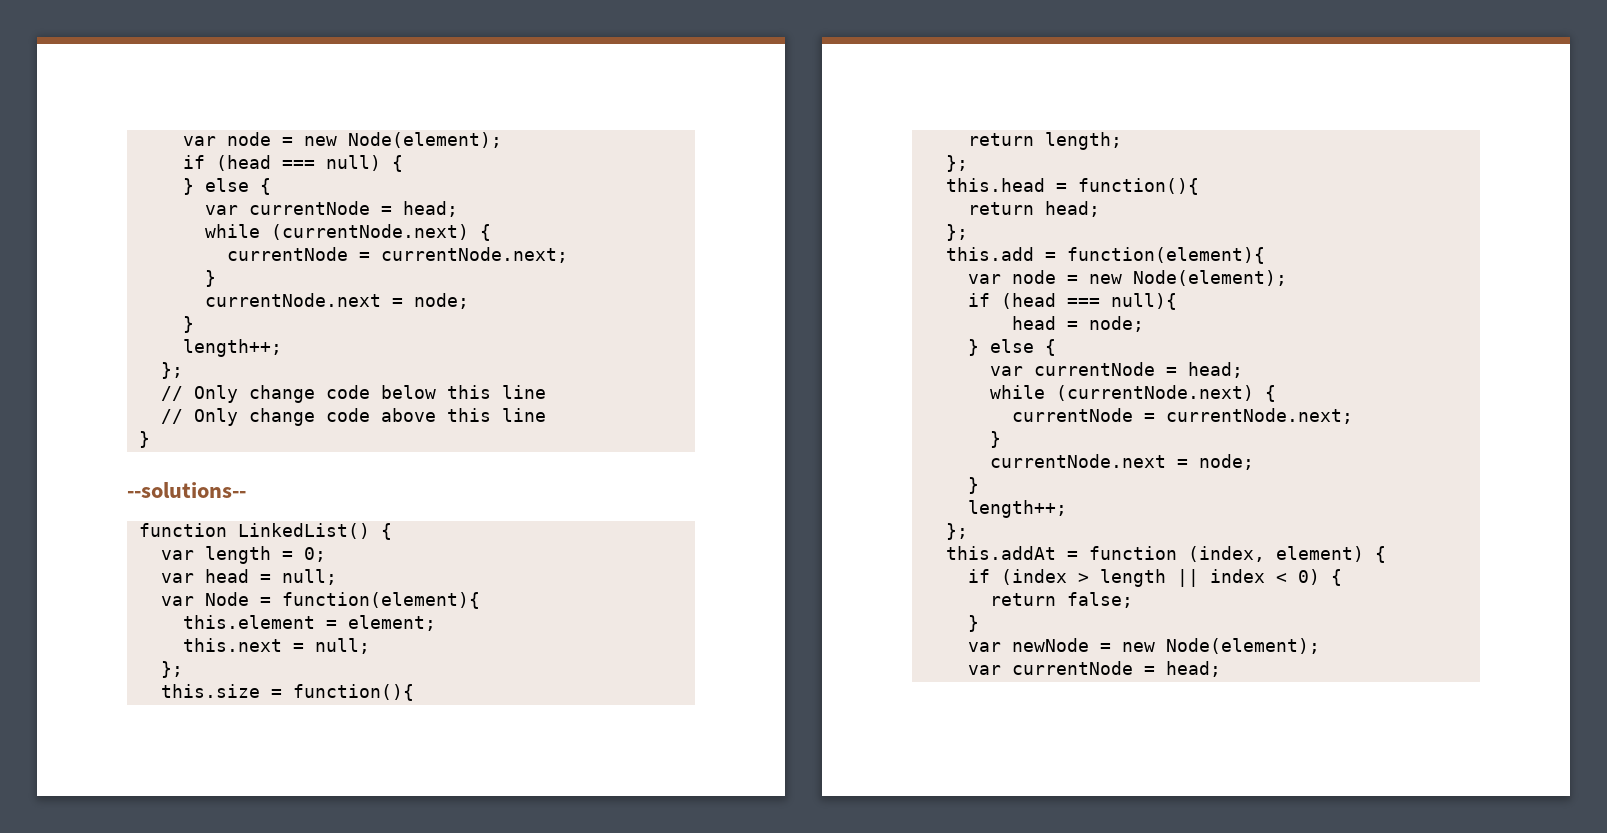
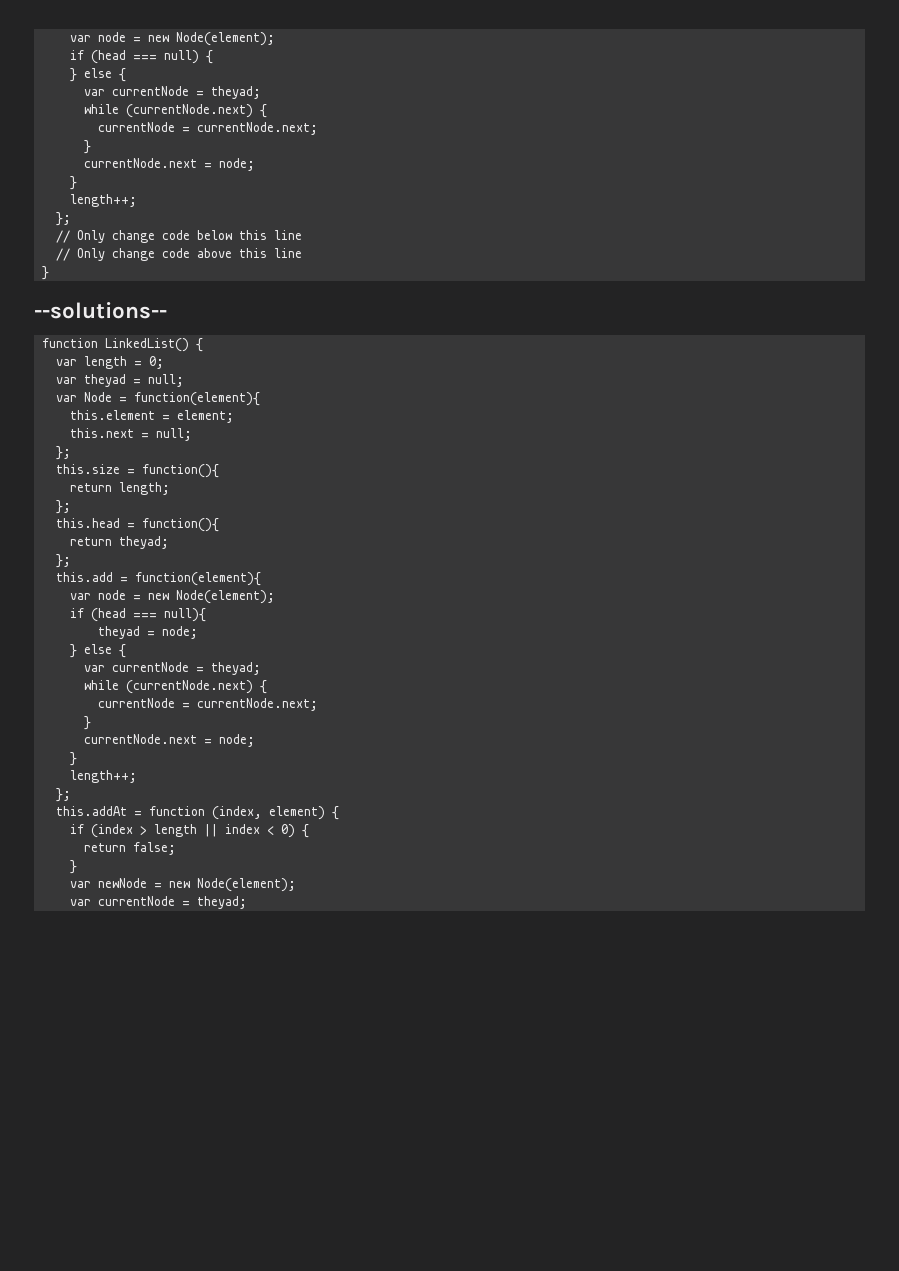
[402,201,458,217] head; -> [211,86,262,99] theyad;
[204,569,249,583] head -> [84,374,127,387] theyad
[1044,201,1100,217] head; -> [119,536,170,549] theyad;
[1011,316,1056,330] head -> [98,626,141,639] theyad
[1187,362,1243,378] head; -> [211,662,262,675] theyad;
[1165,661,1221,677] head; -> [197,896,248,909] theyad;

